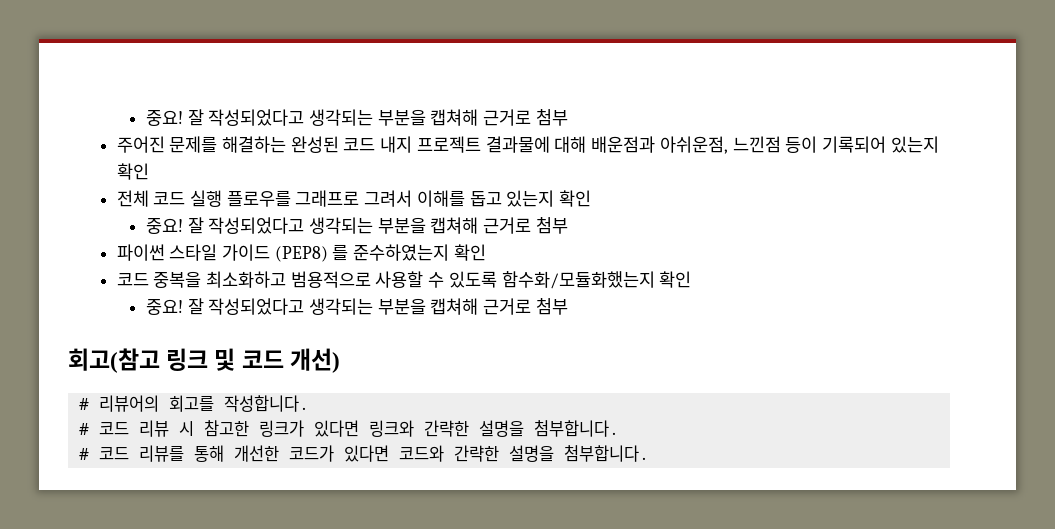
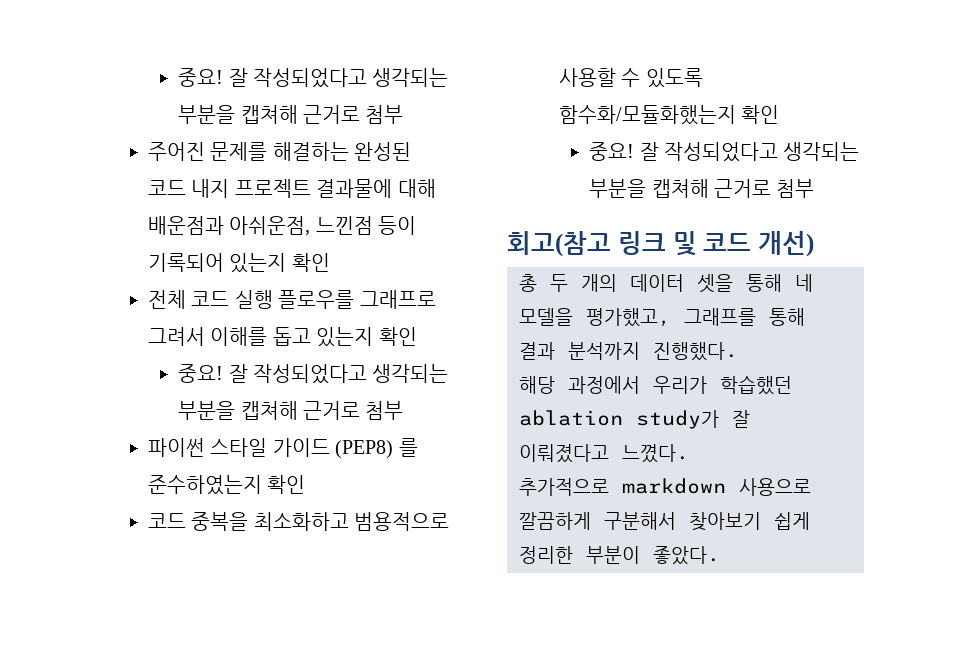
[78,395,309,412] [78,420,619,437] [78,445,649,462] # 리뷰어의 회고를 작성합니다. // # 코드 리뷰 시 참고한 링크가 있다면 링크와 간략한 설명을 첨부합니다. // # 코드 리뷰를 통해 개선한 코드가 있다면 코드와 간략한 설명을 첨부합니다. -> [519,274,813,293] [519,308,805,327] [519,342,738,361] [519,375,792,395] [519,410,750,429] [519,444,689,463] [519,478,811,496] [519,512,810,531] [519,546,720,565] 총 두 개의 데이터 셋을 통해 네 모델을 평가했고, 그래프를 통해 결과 분석까지 진행했다. // 해당 과정에서 우리가 학습했던 ablation study가 잘 이뤄졌다고 느꼈다. // 추가적으로 markdown 사용으로 깔끔하게 구분해서 찾아보기 쉽게 정리한 부분이 좋았다.

